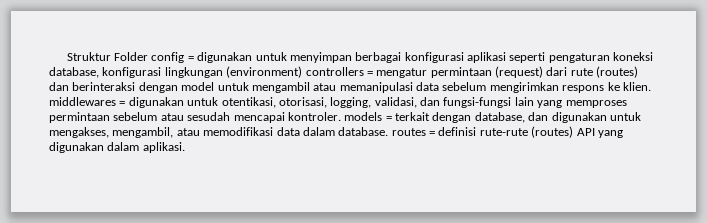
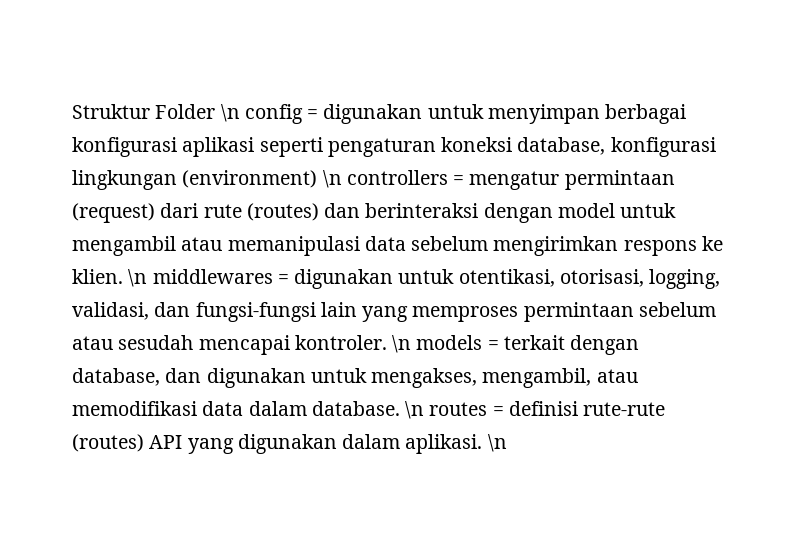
(148, 56) none -> [220,104,240,122] \n
(303, 72) none -> [322,170,342,188] \n
(651, 86) none -> [128,269,148,287] \n
(341, 116) none -> [392,335,412,353] \n
(389, 131) none -> [405,401,425,419] \n
(185, 147) none -> [487,434,507,452] \n

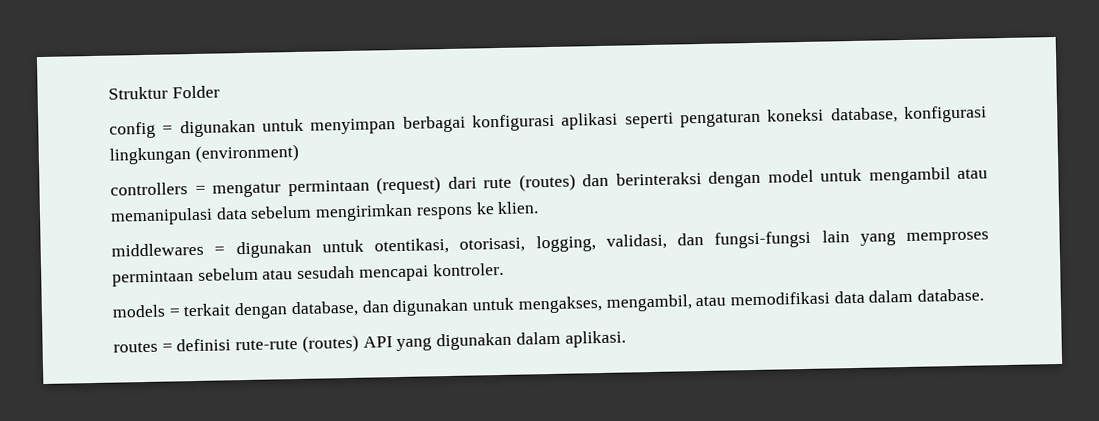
[220,104,240,122] \n -> (220, 92) //
[322,170,342,188] \n -> (299, 153) //
[128,269,148,287] \n -> (540, 208) //
[392,335,412,353] \n -> (504, 269) //
[405,401,425,419] \n -> (985, 295) //
[487,434,507,452] \n -> (626, 339) none

